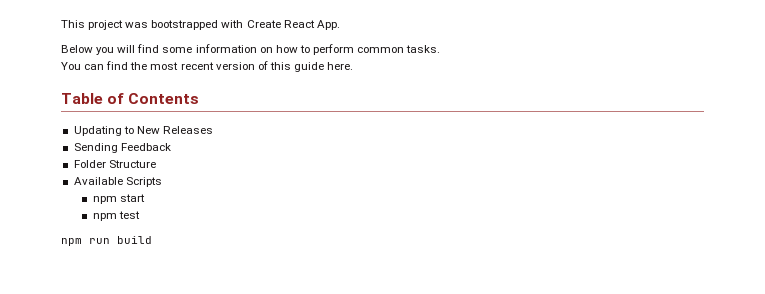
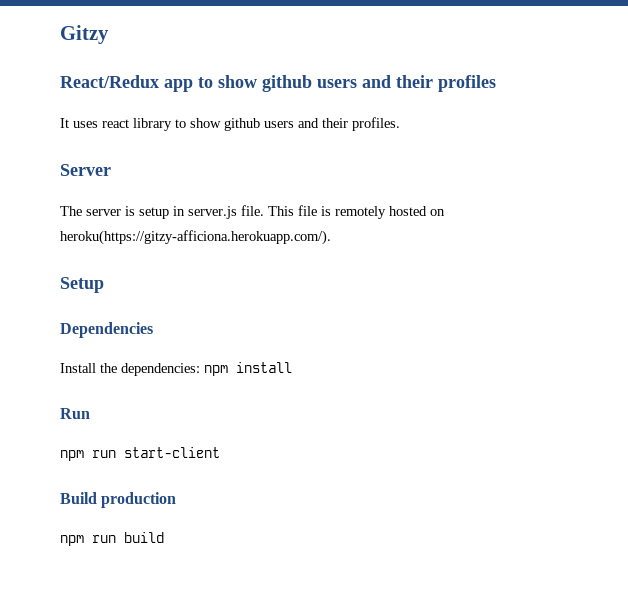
[61,20,340,30] [61,44,441,55] [61,61,354,72] [61,93,200,104] [73,126,213,136] [73,143,171,153] [73,160,156,168] [73,177,162,187] [92,194,145,204] [92,211,140,221] This project was bootstrapped with Create React App. // Below you will find some information on how to perform common tasks. // You can find the most recent version of this guide here. // Table of Contents // Updating to New Releases // Sending Feedback // Folder Structure // Available Scripts // npm start // npm test -> [60,25,109,44] [60,75,496,92] [60,117,400,131] [60,164,111,176] [60,205,445,219] [60,230,331,245] [60,277,104,293] [60,322,153,338] [60,362,292,376] [60,408,90,419] [60,447,220,461] [60,492,177,508] Gitzy // React/Redux app to show github users and their profiles // It uses react library to show github users and their profiles. // Server // The server is setup in server.js file. This file is remotely hosted on heroku(https://gitzy-afficiona.herokuapp.com/). // Setup // Dependencies // Install the dependencies: npm install // Run // npm run start-client // Build production

